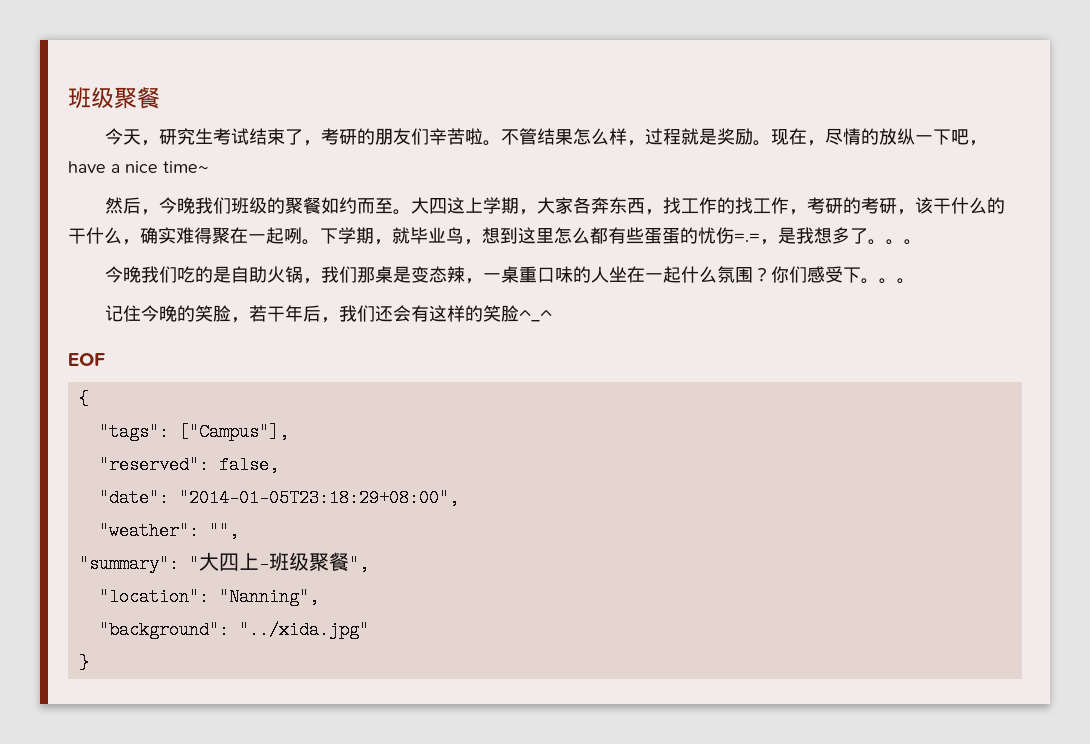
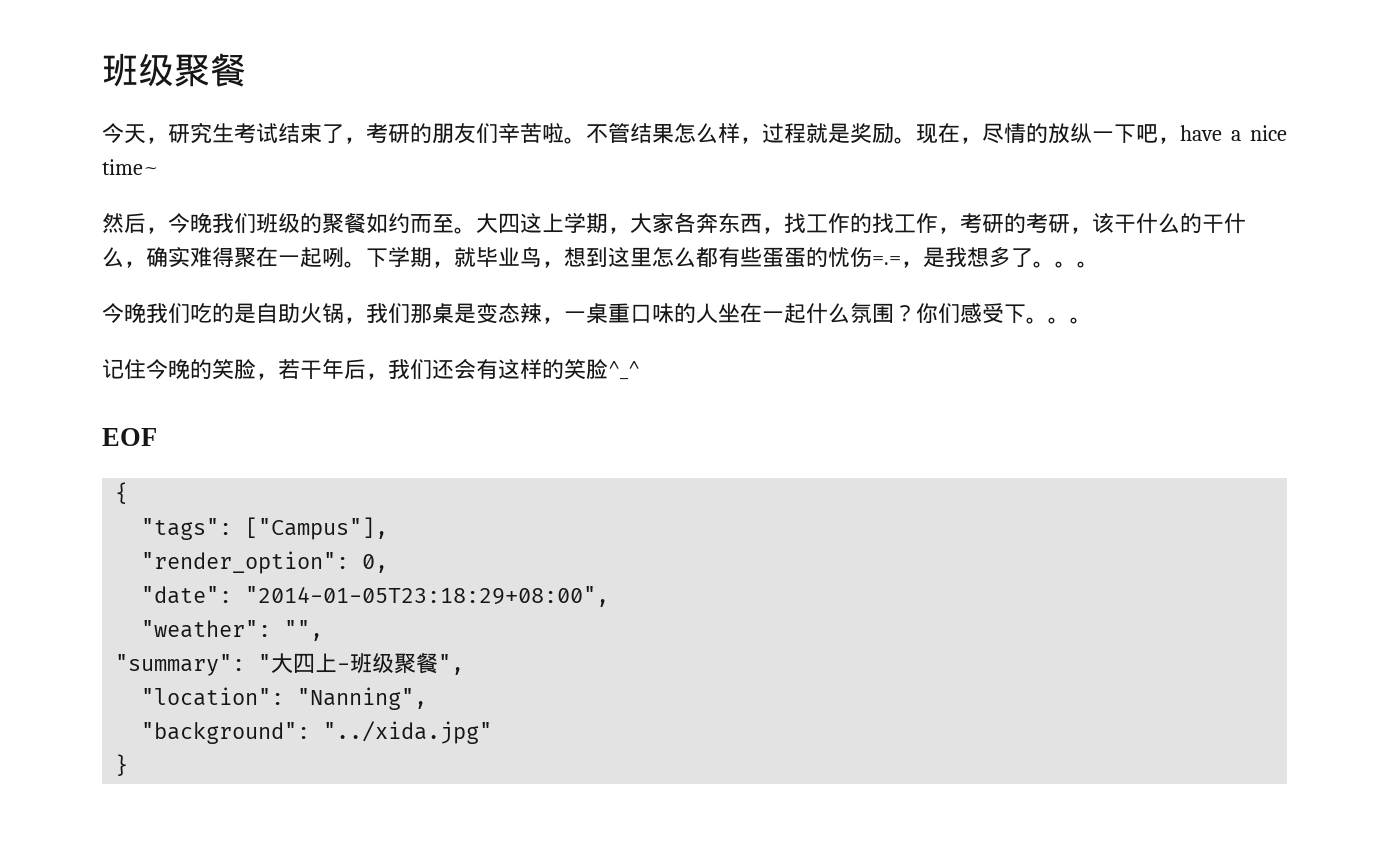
[98,456,279,474] "reserved": false, -> [141,551,389,574] "render_option": 0,

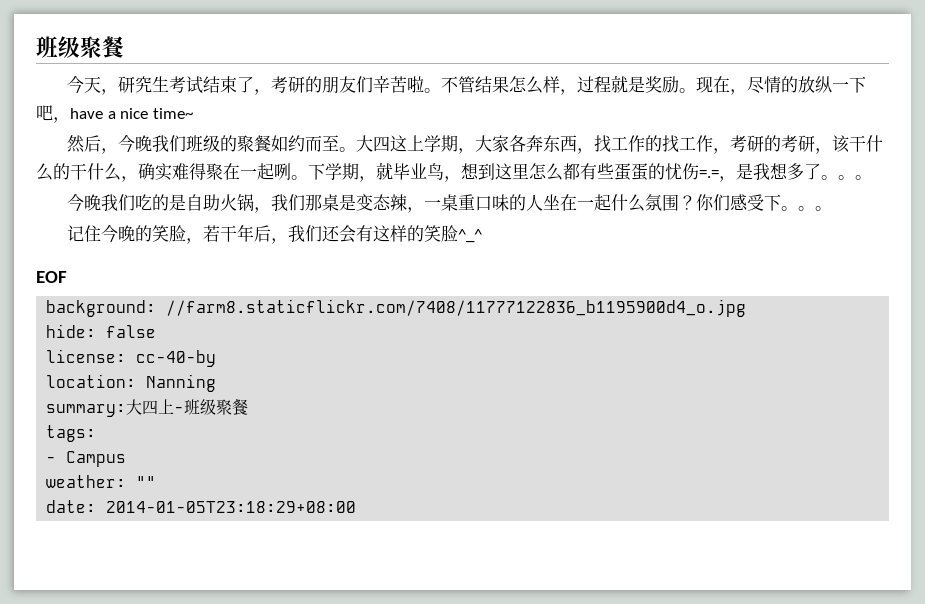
[115,482,129,504] [141,517,389,540] [141,551,389,574] [141,586,610,607] [141,620,324,641] [115,654,272,676] { // "tags": ["Campus"], // "render_option": 0, // "date": "2014-01-05T23:18:29+08:00", // "weather": "", // "summary": " -> [46,299,747,317] [46,324,157,338] [46,349,217,367] [46,374,217,392] [46,404,127,417] background: //farm8.staticflickr.com/7408/11777122836_b1195900d4_o.jpg // hide: false // license: cc-40-by // location: Nanning // summary:
[438,654,465,675] [141,687,428,710] [141,721,493,744] [115,754,129,776] ", // "location": "Nanning", // "background": "../xida.jpg" // } -> [46,425,97,442] [46,451,127,467] [46,475,157,488] [46,500,357,513] // tags: // - Campus // weather: "" // date: 2014-01-05T23:18:29+08:00

